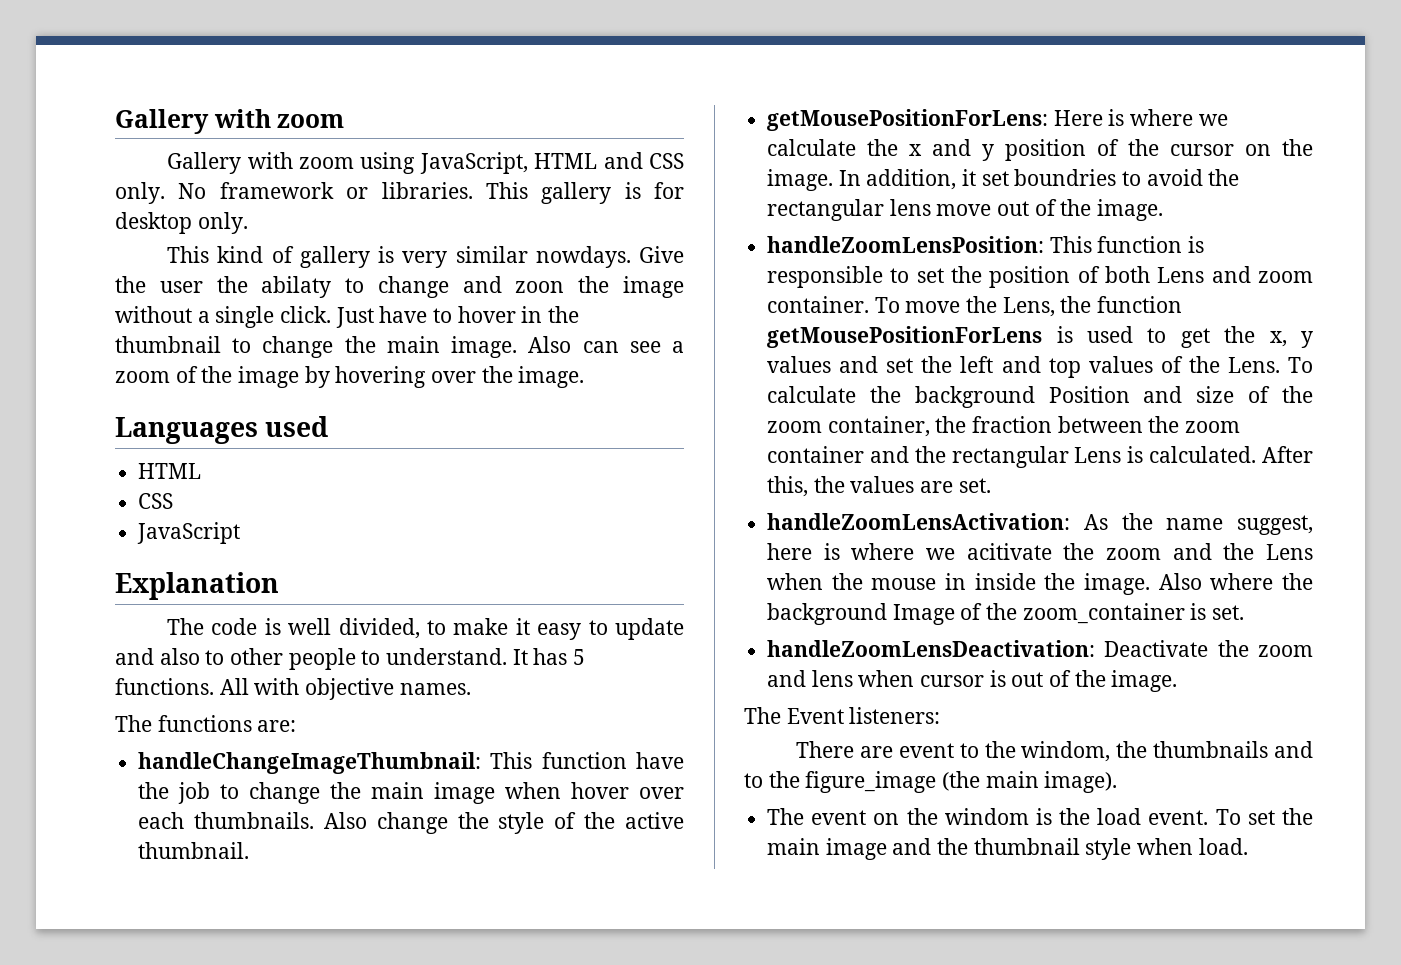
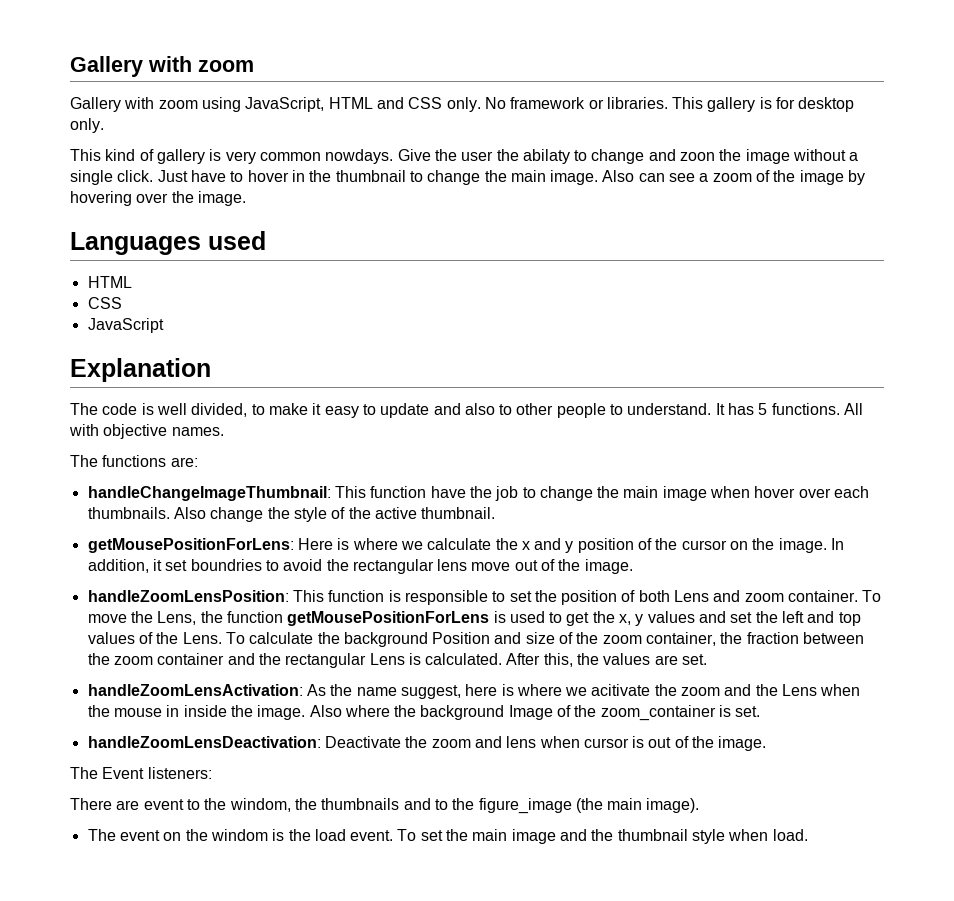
[455,246,528,263] similar -> [259,152,321,161] common

